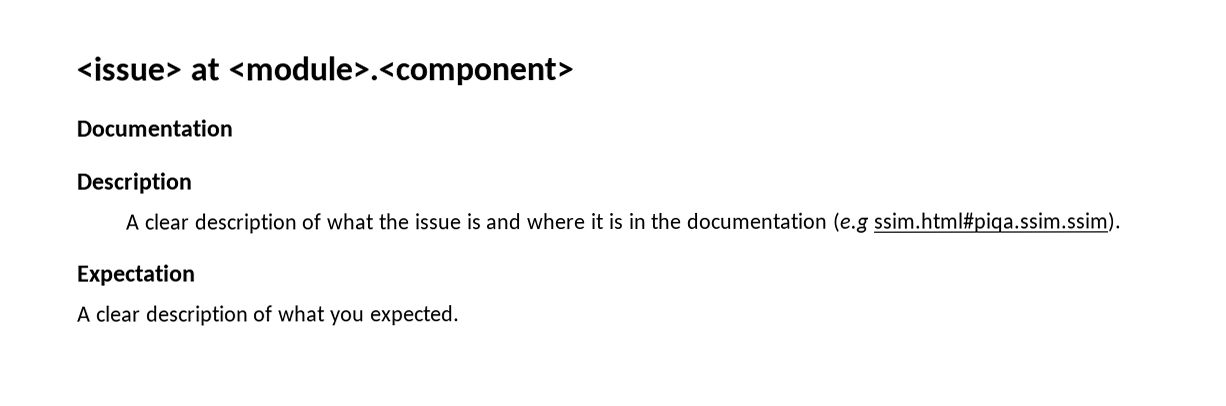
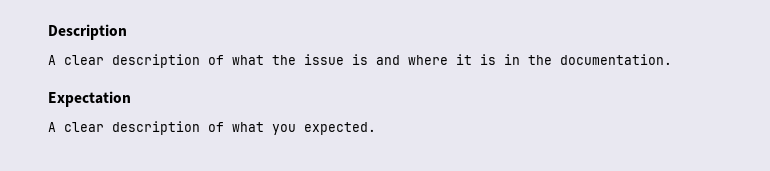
[76,56,575,86] [76,119,233,137] <issue> at <module>.<component> // Documentation // -> (48, 32) none
[687,211,1122,233] documentation (e.g ssim.html#piqa.ssim.ssim). -> [560,54,672,65] documentation.

